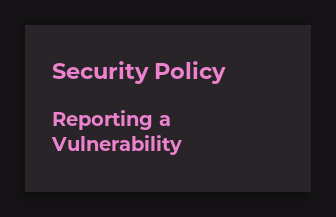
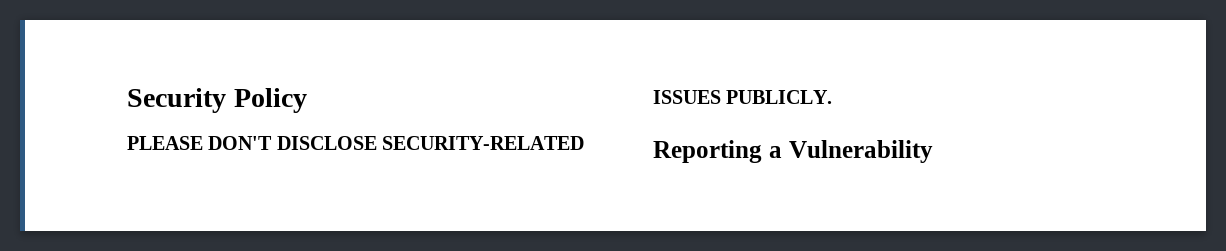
(227, 72) none -> [127,136,585,150] [653,90,833,104] // PLEASE DON'T DISCLOSE SECURITY-RELATED ISSUES PUBLICLY.

